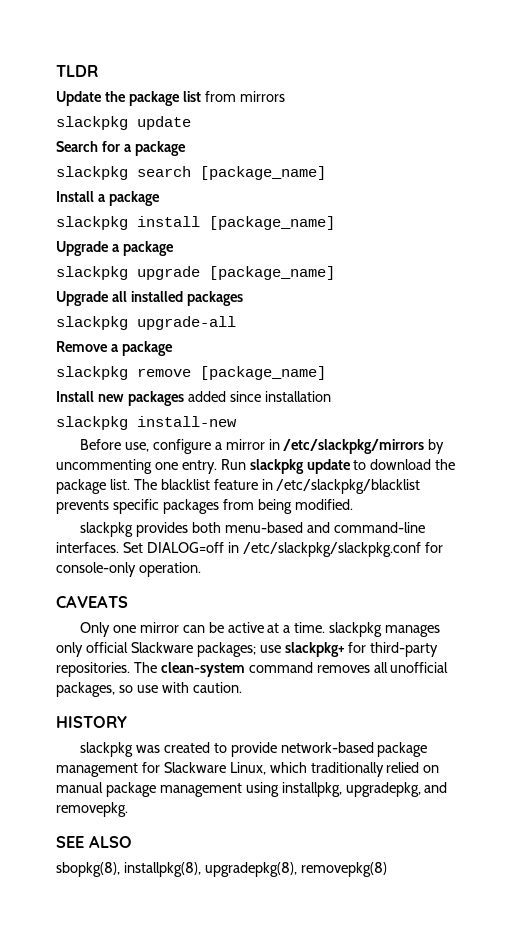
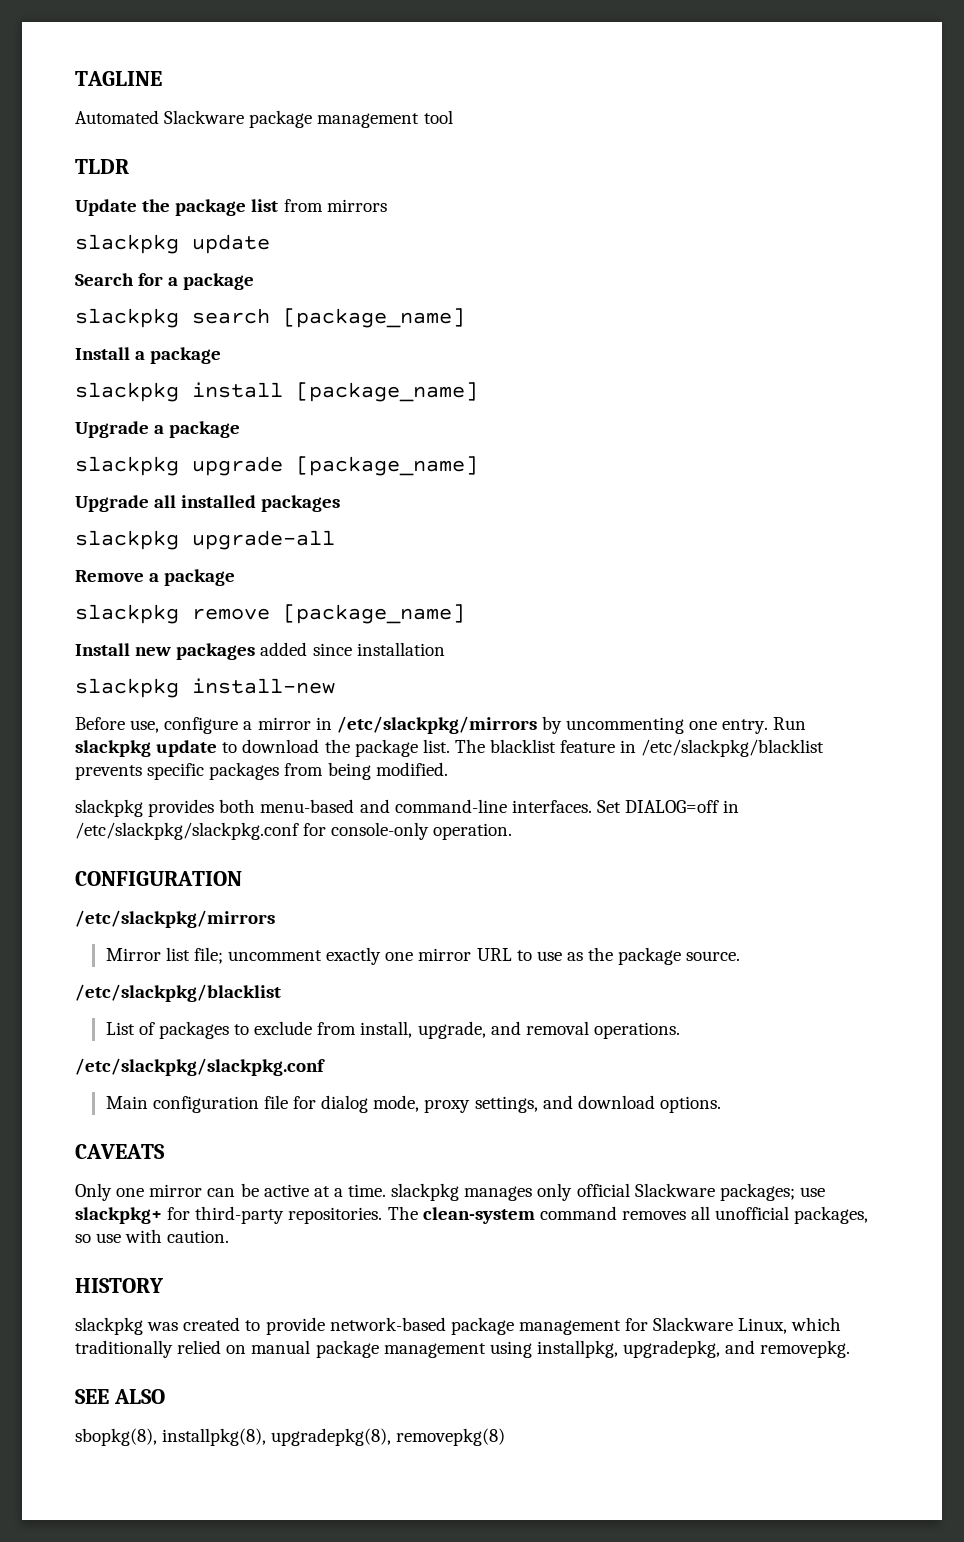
(56, 71) none -> [75,71,162,86] [75,110,453,128] TAGLINE // Automated Slackware package management tool //
(201, 569) none -> [75,871,242,886] [75,910,275,928] [105,947,741,965] [75,984,281,1002] [105,1021,680,1039] [75,1058,325,1076] [105,1095,721,1113] // CONFIGURATION // /etc/slackpkg/mirrors // Mirror list file; uncomment exactly one mirror URL to use as the package source. // /etc/slackpkg/blacklist // List of packages to exclude from install, upgrade, and removal operations. // /etc/slackpkg/slackpkg.conf // Main configuration file for dialog mode, proxy settings, and download options.

